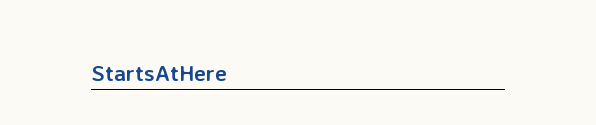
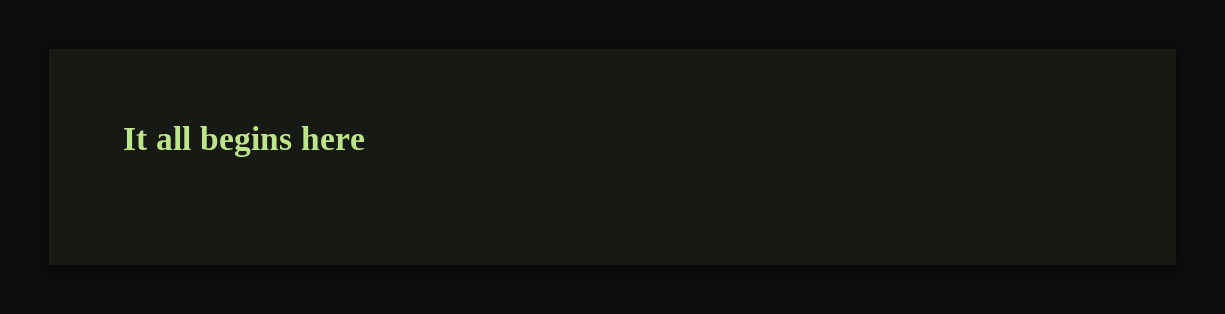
[91,66,227,81] StartsAtHere -> [123,126,366,157] It all begins here

